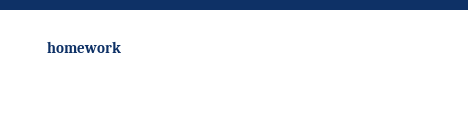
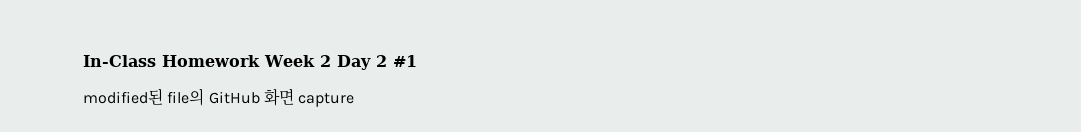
[47,41,121,53] homework -> [83,55,417,70] [83,88,355,107] In-Class Homework Week 2 Day 2 #1 // modified된 file의 GitHub 화면 capture

